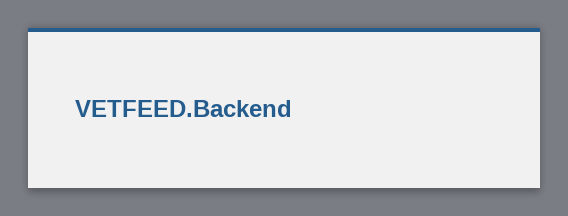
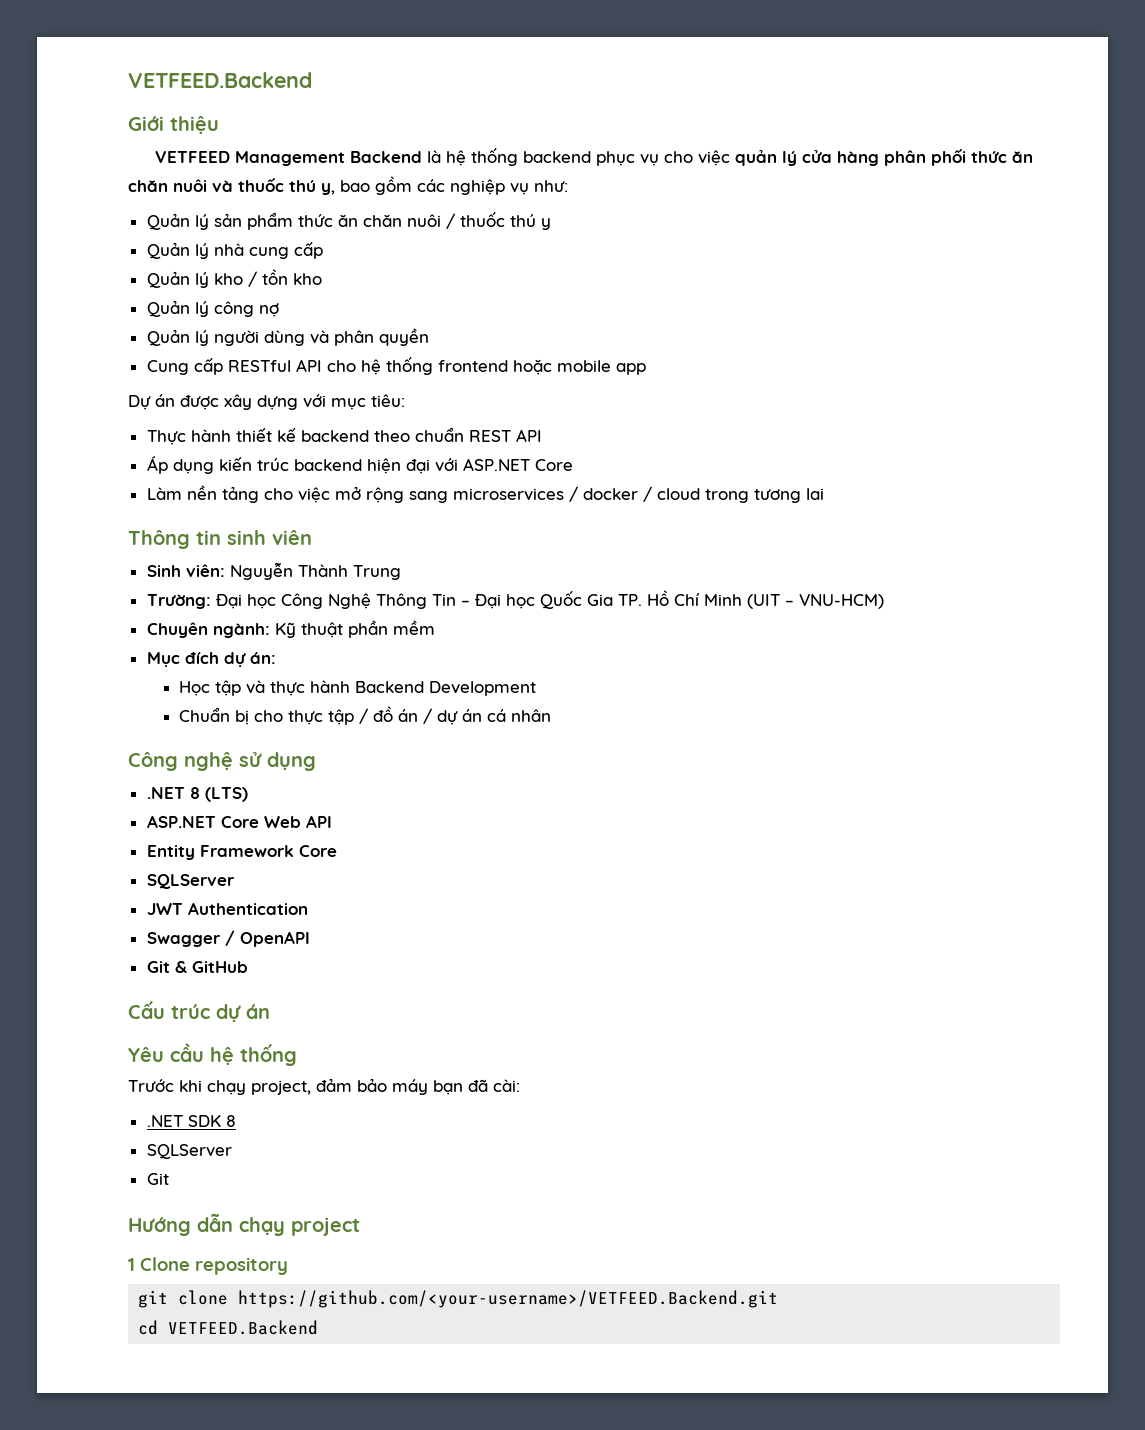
[75,100,292,117] VETFEED.Backend -> [128,72,312,88] [128,116,219,134] [154,148,1033,166] [128,176,568,195] [146,212,551,230] [146,242,323,259] [146,269,322,288] [146,300,279,317] [146,328,429,346] [146,357,646,375] [128,394,405,410] [146,427,542,445] [146,456,573,474] [146,485,824,503] [128,530,312,549] [146,562,401,580] [146,590,884,609] [146,620,435,638] [146,652,276,667] [178,680,536,696] [178,706,551,725] [128,752,316,771] [146,787,248,802] [146,815,332,828] [146,845,337,860] [146,874,235,889] [146,902,308,915] [146,930,310,947] [146,961,248,973] [128,1001,270,1022] [128,1043,297,1066] [128,1078,520,1095] [146,1115,236,1127] [146,1144,232,1159] [146,1173,169,1185] [128,1213,360,1236] [128,1257,288,1275] [138,1290,779,1308] [138,1320,319,1335] VETFEED.Backend // Giới thiệu // VETFEED Management Backend là hệ thống backend phục vụ cho việc quản lý cửa hàng phân phối thức ăn chăn nuôi và thuốc thú y, bao gồm các nghiệp vụ như: // Quản lý sản phẩm thức ăn chăn nuôi / thuốc thú y // Quản lý nhà cung cấp // Quản lý kho / tồn kho // Quản lý công nợ // Quản lý người dùng và phân quyền // Cung cấp RESTful API cho hệ thống frontend hoặc mobile app // Dự án được xây dựng với mục tiêu: // Thực hành thiết kế backend theo chuẩn REST API // Áp dụng kiến trúc backend hiện đại với ASP.NET Core // Làm nền tảng cho việc mở rộng sang microservices / docker / cloud trong tương lai // Thông tin sinh viên // Sinh viên: Nguyễn Thành Trung // Trường: Đại học Công Nghệ Thông Tin – Đại học Quốc Gia TP. Hồ Chí Minh (UIT – VNU-HCM) // Chuyên ngành: Kỹ thuật phần mềm // Mục đích dự án: // Học tập và thực hành Backend Development // Chuẩn bị cho thực tập / đồ án / dự án cá nhân // Công nghệ sử dụng // .NET 8 (LTS) // ASP.NET Core Web API // Entity Framework Core // SQLServer // JWT Authentication // Swagger / OpenAPI // Git & GitHub // Cấu trúc dự án // Yêu cầu hệ thống // Trước khi chạy project, đảm bảo máy bạn đã cài: // .NET SDK 8 // SQLServer // Git // Hướng dẫn chạy project // 1 Clone repository // git clone https://github.com/<your-username>/VETFEED.Backend.git // cd VETFEED.Backend

